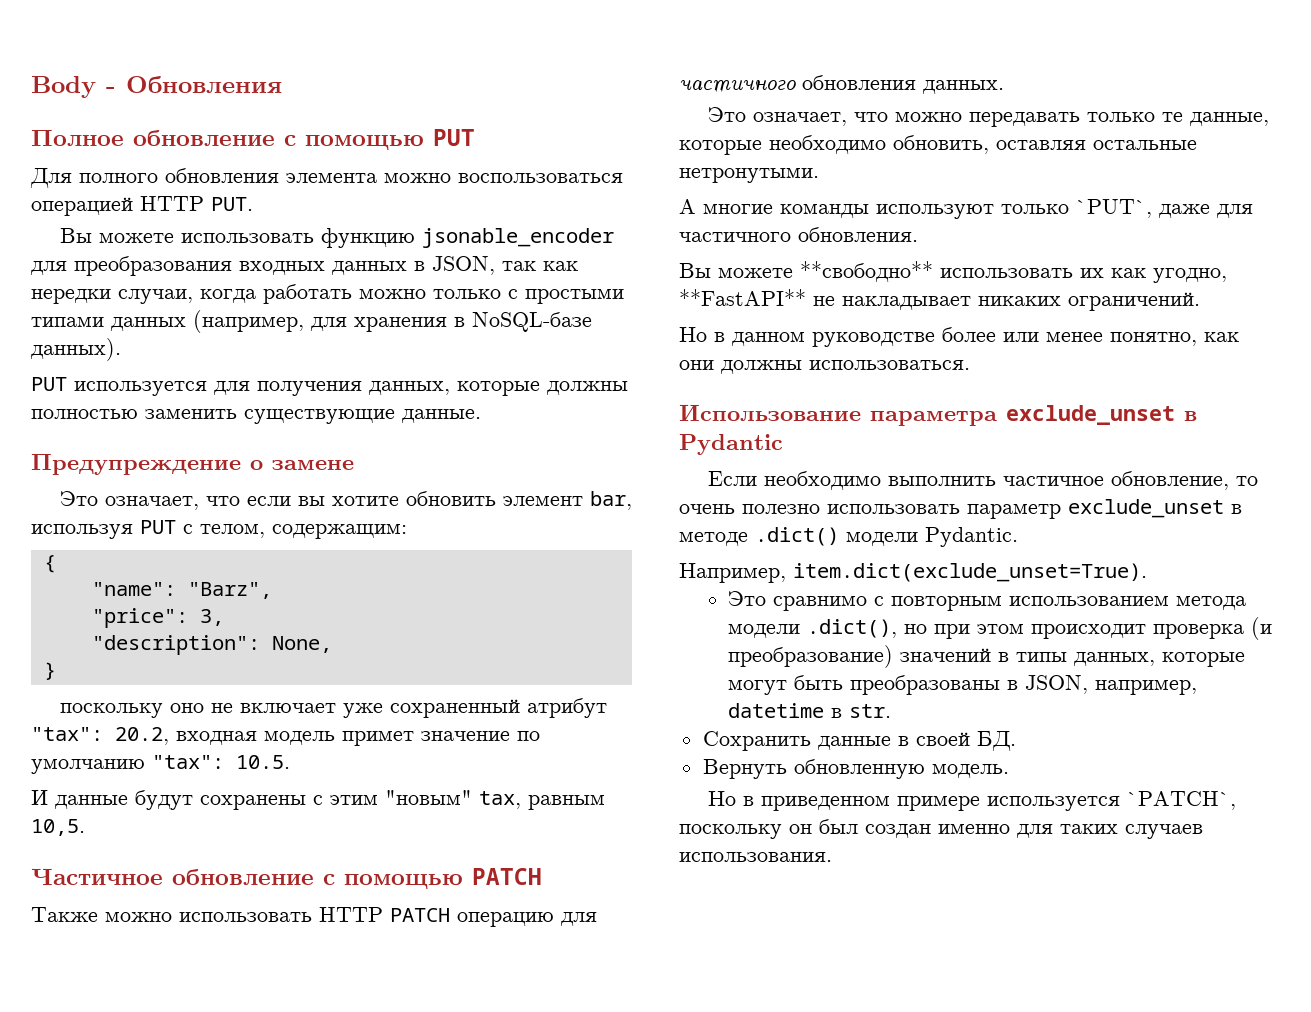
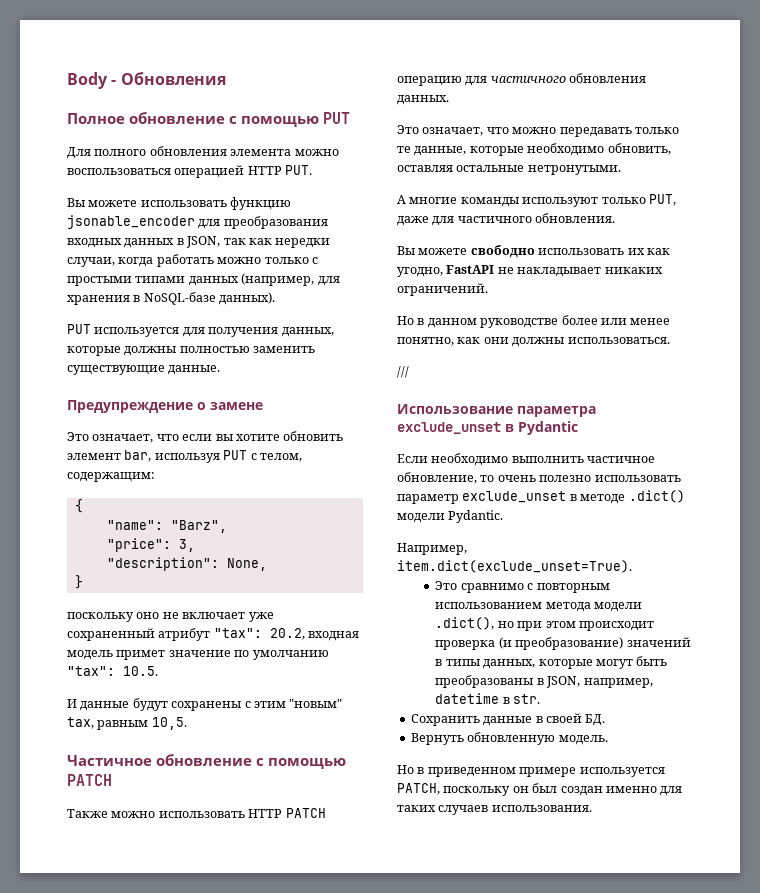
[1076,199,1152,218] `PUT`, -> [648,194,676,206] PUT,
[800,261,933,282] **свободно** -> [470,245,535,258] свободно
[679,289,806,306] **FastAPI** -> [446,265,495,274] FastAPI
(970, 365) none -> [397,366,409,378] // ///
[1126,791,1236,810] `PATCH`, -> [397,783,440,795] PATCH,

